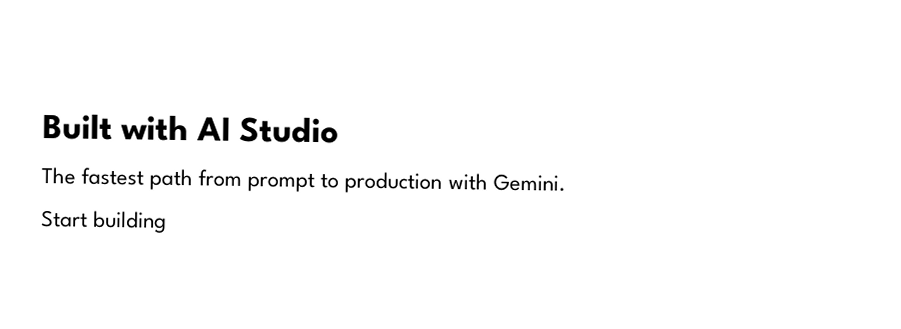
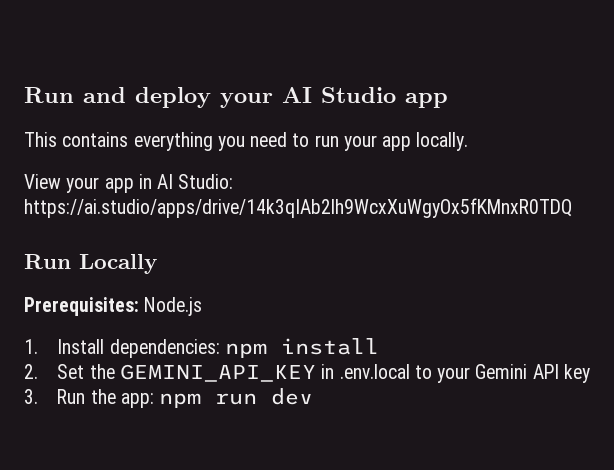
[42,113,340,144] [41,167,566,194] [41,210,168,233] Built with AI Studio // The fastest path from prompt to production with Gemini. // Start building -> [24,87,448,108] [24,132,469,151] [24,174,234,193] [24,198,572,218] [24,254,157,274] [24,297,203,316] [24,338,379,358] [24,364,590,383] [24,388,314,408] Run and deploy your AI Studio app // This contains everything you need to run your app locally. // View your app in AI Studio: https://ai.studio/apps/drive/14k3qIAb2lh9WcxXuWgyOx5fKMnxR0TDQ // Run Locally // Prerequisites: Node.js // 1. Install dependencies: npm install // 2. Set the GEMINI_API_KEY in .env.local to your Gemini API key // 3. Run the app: npm run dev

